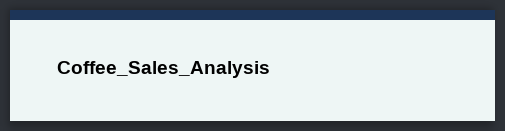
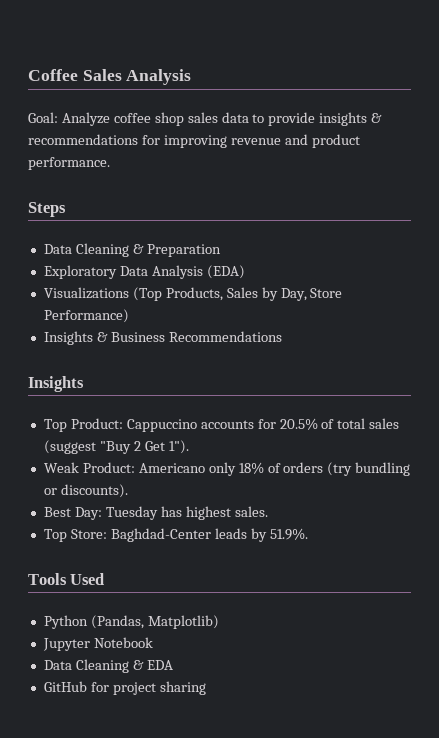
[57,61,270,78] Coffee_Sales_Analysis -> [28,69,192,85] [28,112,383,126] [28,134,360,148] [28,157,110,170] [28,202,66,217] [43,243,221,257] [43,265,245,279] [43,287,343,301] [43,309,129,323] [43,331,282,345] [28,376,84,392] [43,418,400,432] [43,440,189,454] [43,462,411,476] [43,484,128,498] [43,506,268,520] [43,528,308,542] [28,573,105,585] [43,615,219,629] [42,637,153,651] [43,659,173,673] [43,681,206,695] Coffee Sales Analysis // Goal: Analyze coffee shop sales data to provide insights & recommendations for improving revenue and product performance. // Steps // Data Cleaning & Preparation // Exploratory Data Analysis (EDA) // Visualizations (Top Products, Sales by Day, Store Performance) // Insights & Business Recommendations // Insights // Top Product: Cappuccino accounts for 20.5% of total sales (suggest "Buy 2 Get 1"). // Weak Product: Americano only 18% of orders (try bundling or discounts). // Best Day: Tuesday has highest sales. // Top Store: Baghdad-Center leads by 51.9%. // Tools Used // Python (Pandas, Matplotlib) // Jupyter Notebook // Data Cleaning & EDA // GitHub for project sharing

